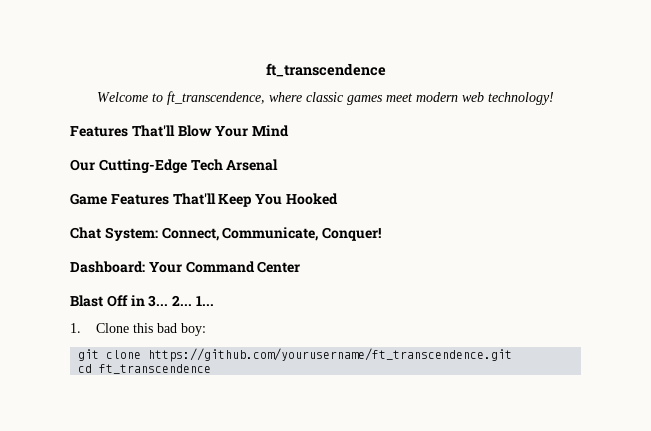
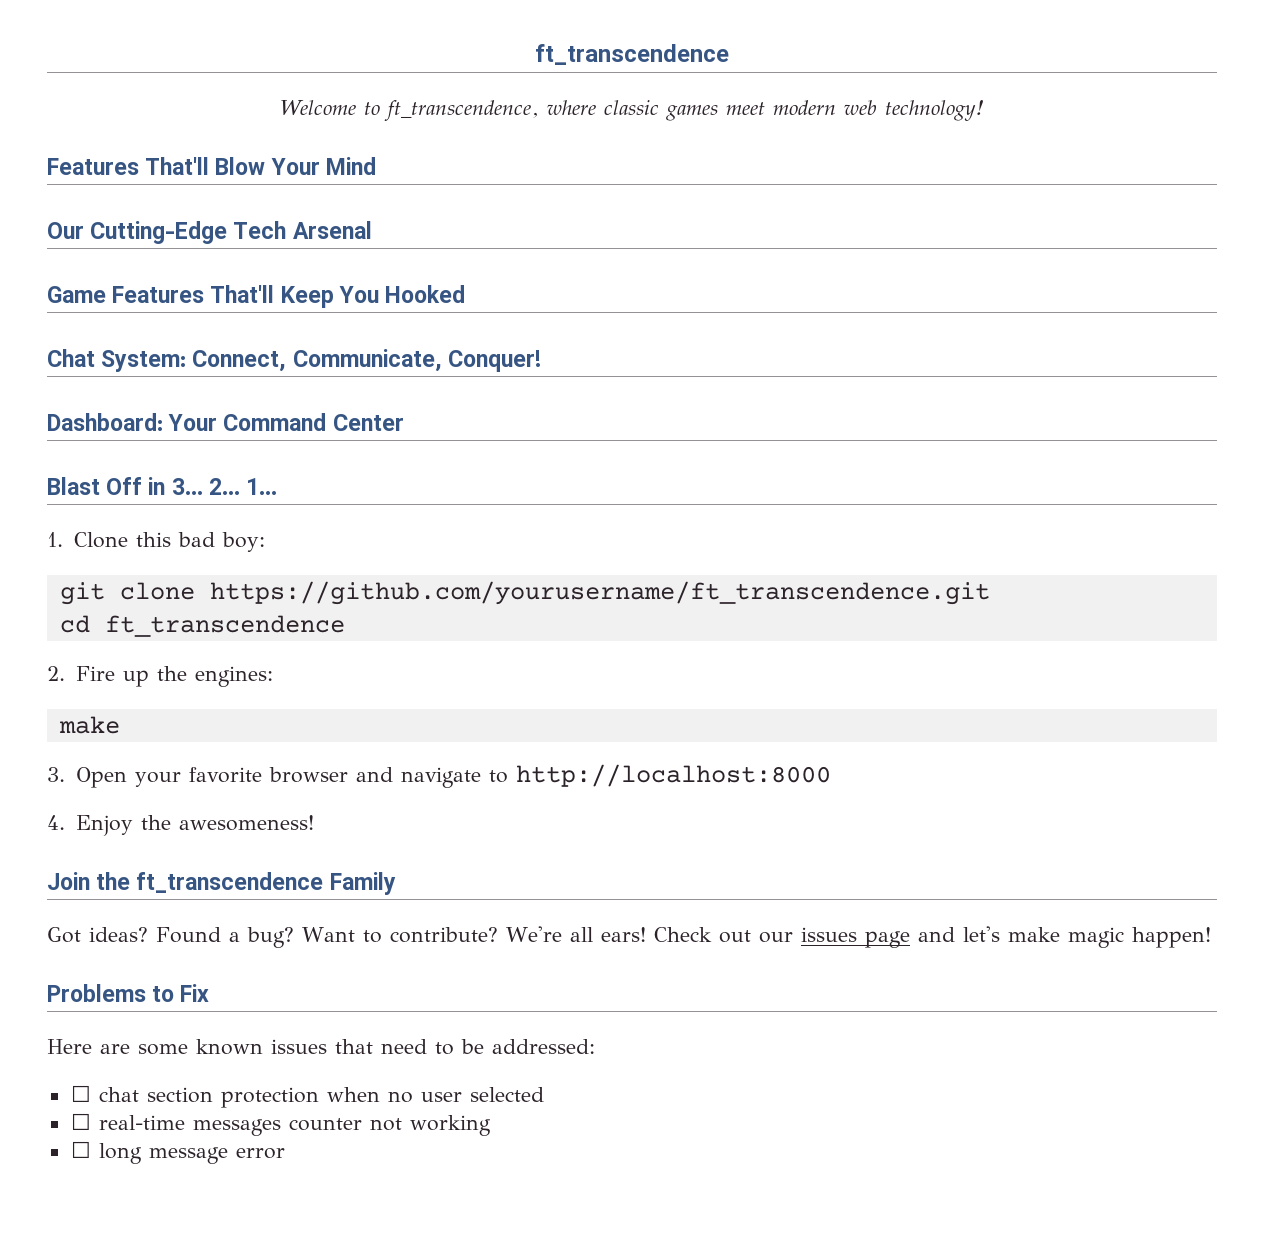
(212, 369) none -> [47,666,273,687] [58,716,120,734] [47,764,831,788] [47,815,314,836] [47,872,396,895] [47,926,1211,948] [47,984,210,1002] [47,1039,595,1055] [70,1085,544,1108] [70,1113,491,1136] [70,1141,285,1164] // 2. Fire up the engines: // make // 3. Open your favorite browser and navigate to http://localhost:8000 // 4. Enjoy the awesomeness! // Join the ft_transcendence Family // Got ideas? Found a bug? Want to contribute? We're all ears! Check out our issues page and let's make magic happen! // Problems to Fix // Here are some known issues that need to be addressed: // ☐ chat section protection when no user selected // ☐ real-time messages counter not working // ☐ long message error

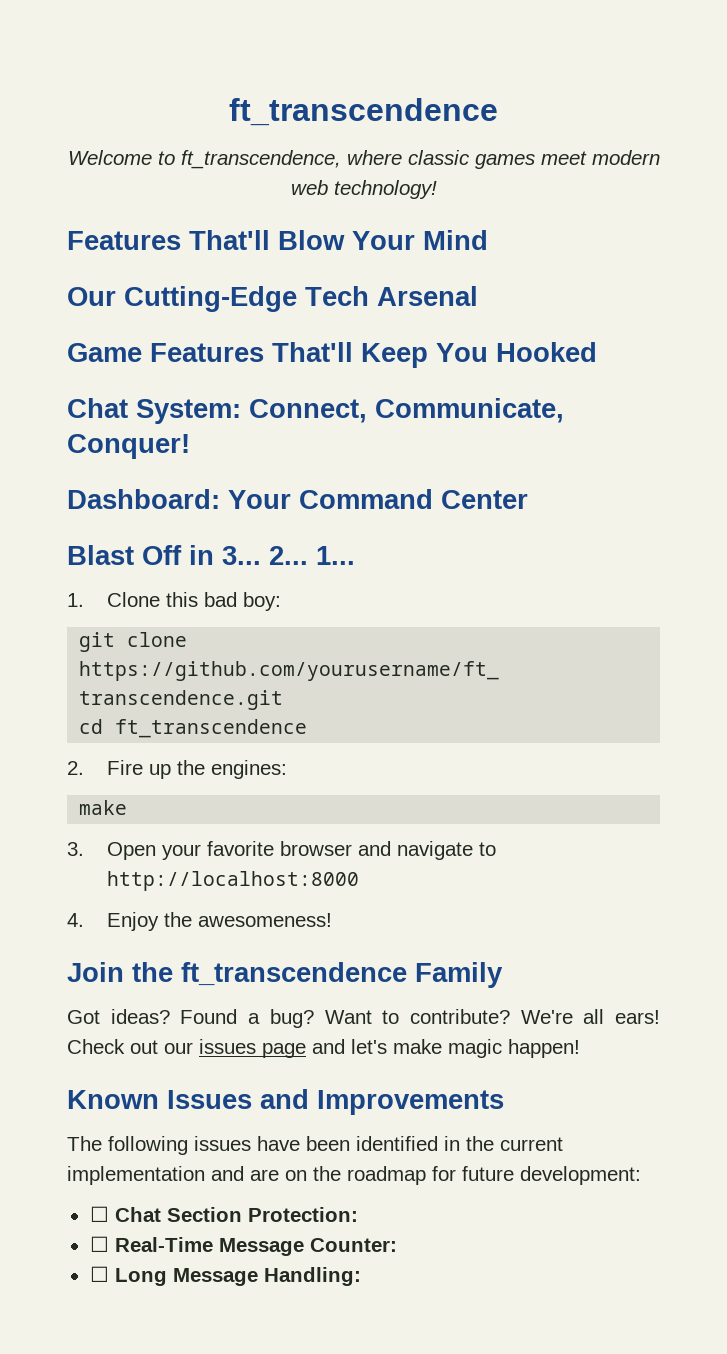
[47,984,210,1002] [47,1039,595,1055] [70,1085,544,1108] [70,1113,491,1136] [70,1141,285,1164] Problems to Fix // Here are some known issues that need to be addressed: // ☐ chat section protection when no user selected // ☐ real-time messages counter not working // ☐ long message error -> [67,1089,504,1115] [67,1136,563,1155] [67,1166,641,1185] [89,1206,358,1222] [89,1236,397,1256] [89,1266,361,1286] Known Issues and Improvements // The following issues have been identified in the current implementation and are on the roadmap for future development: // ☐ Chat Section Protection: // ☐ Real-Time Message Counter: // ☐ Long Message Handling:

